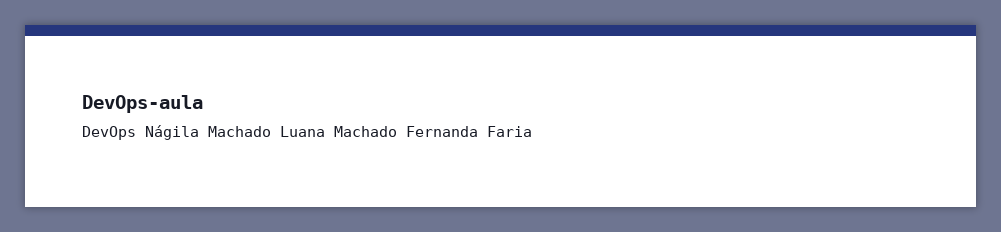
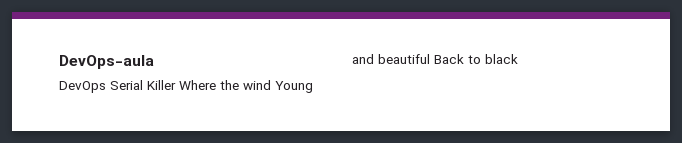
[145,125,532,140] Nágila Machado Luana Machado Fernanda Faria -> [110,80,313,93] [352,54,518,64] Serial Killer Where the wind Young and beautiful Back to black

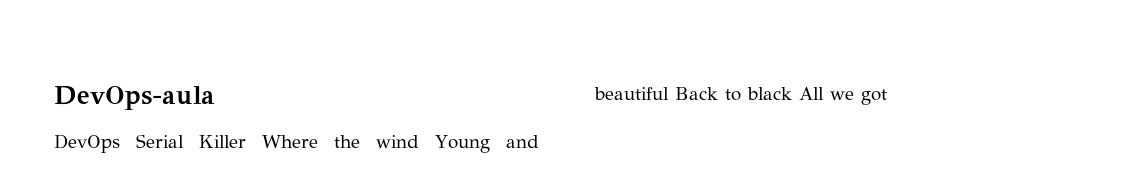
(518, 59) none -> [799,87,887,105] All we got

